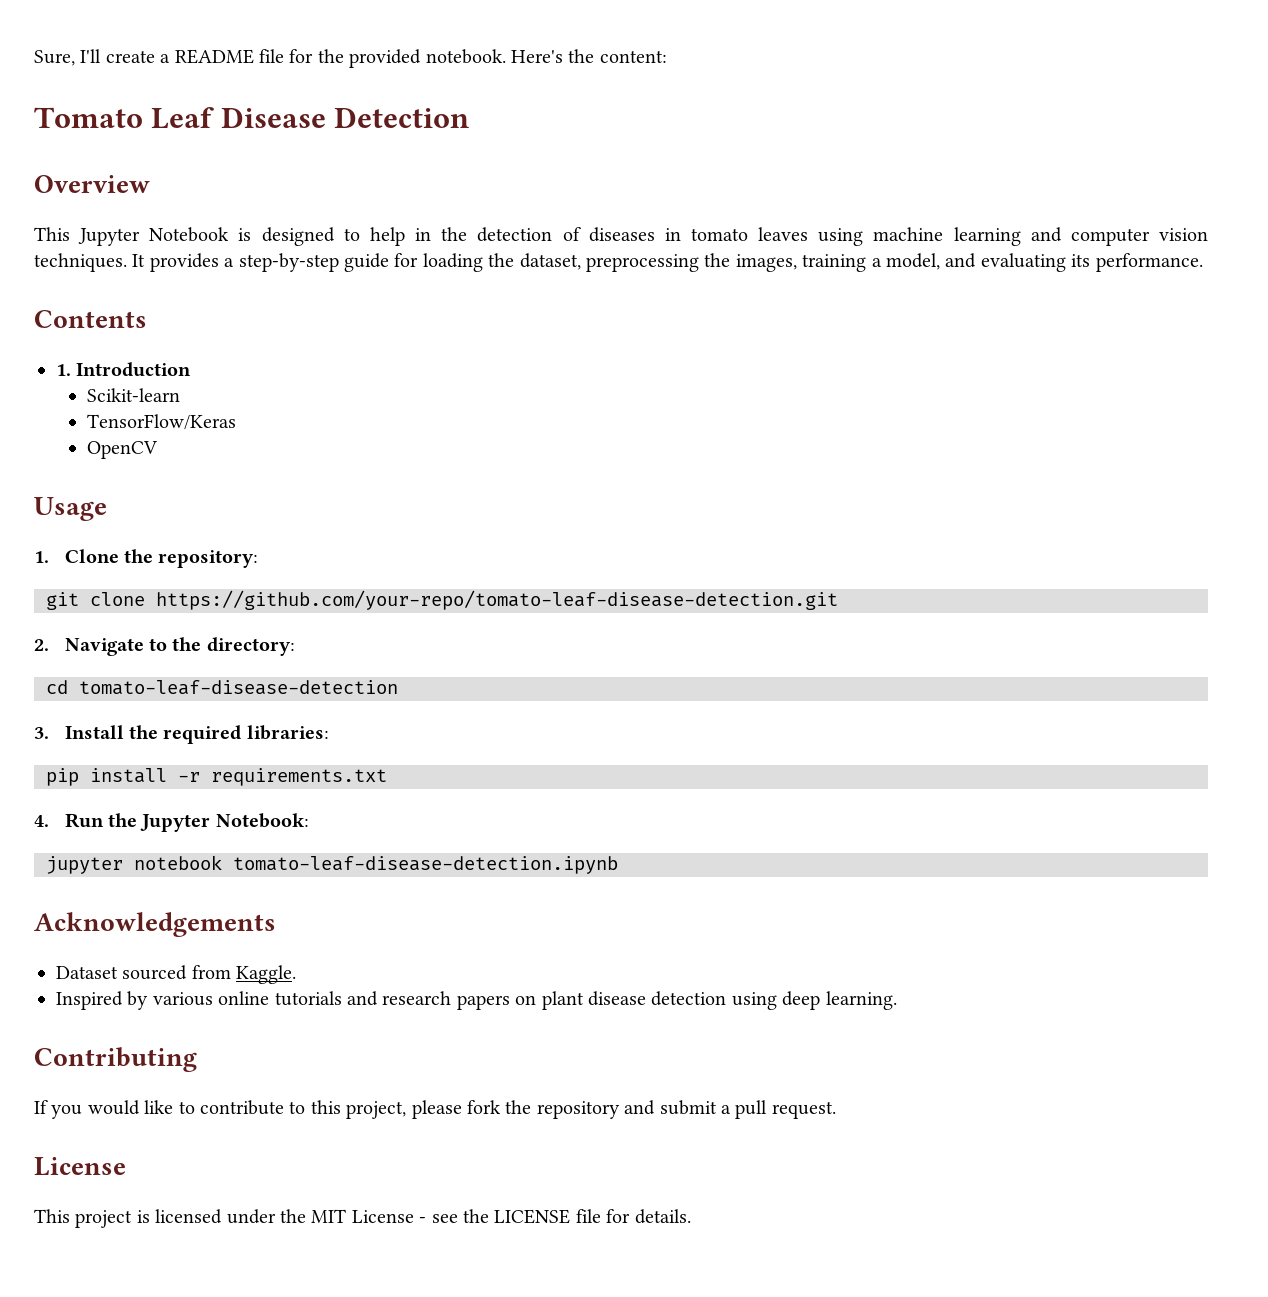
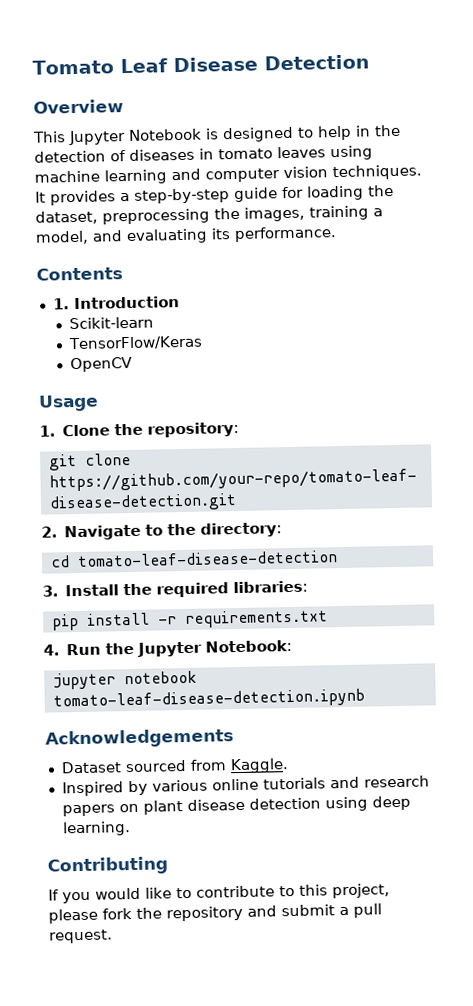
[34,49,667,68] Sure, I'll create a README file for the provided notebook. Here's the content: // -> (32, 67) none
[34,1157,126,1176] [34,1209,691,1228] // License // This project is licensed under the MIT License - see the LICENSE file for details. -> (113, 936) none

